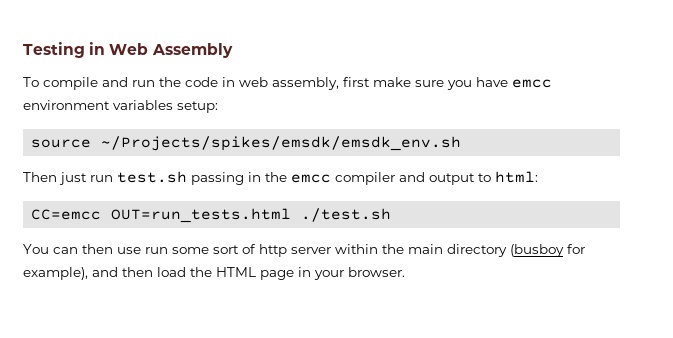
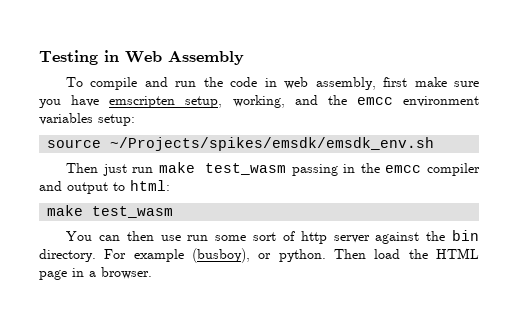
(508, 82) none -> [109,95,347,108] emscripten setup, working, and the
[117,171,187,183] test.sh -> [158,162,286,175] make test_wasm
[31,208,392,223] CC=emcc OUT=run_tests.html ./test.sh -> [47,205,174,218] make test_wasm
[335,244,585,257] [23,267,153,280] within the main directory (busboy for example), and then -> [375,230,479,244] [39,248,366,263] against the bin directory. For example (busboy), or python. Then
[314,270,344,280] your -> [89,271,96,277] a

